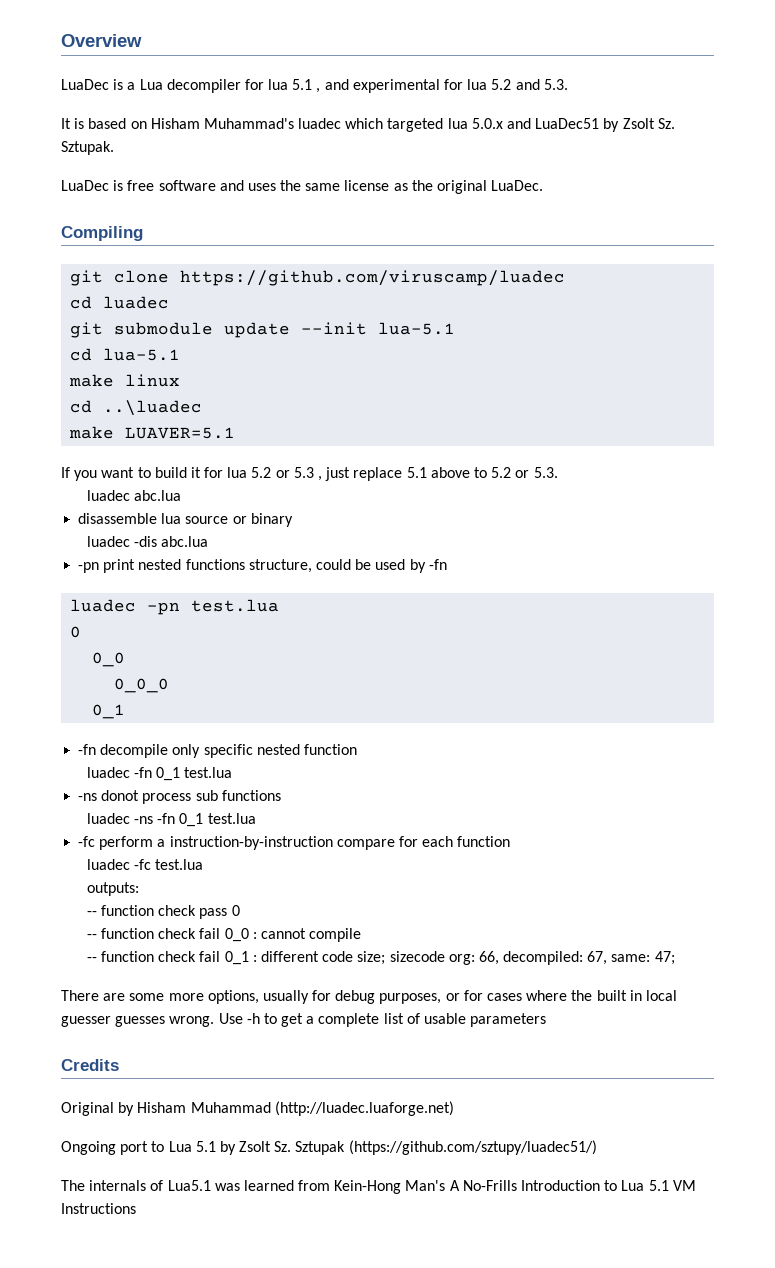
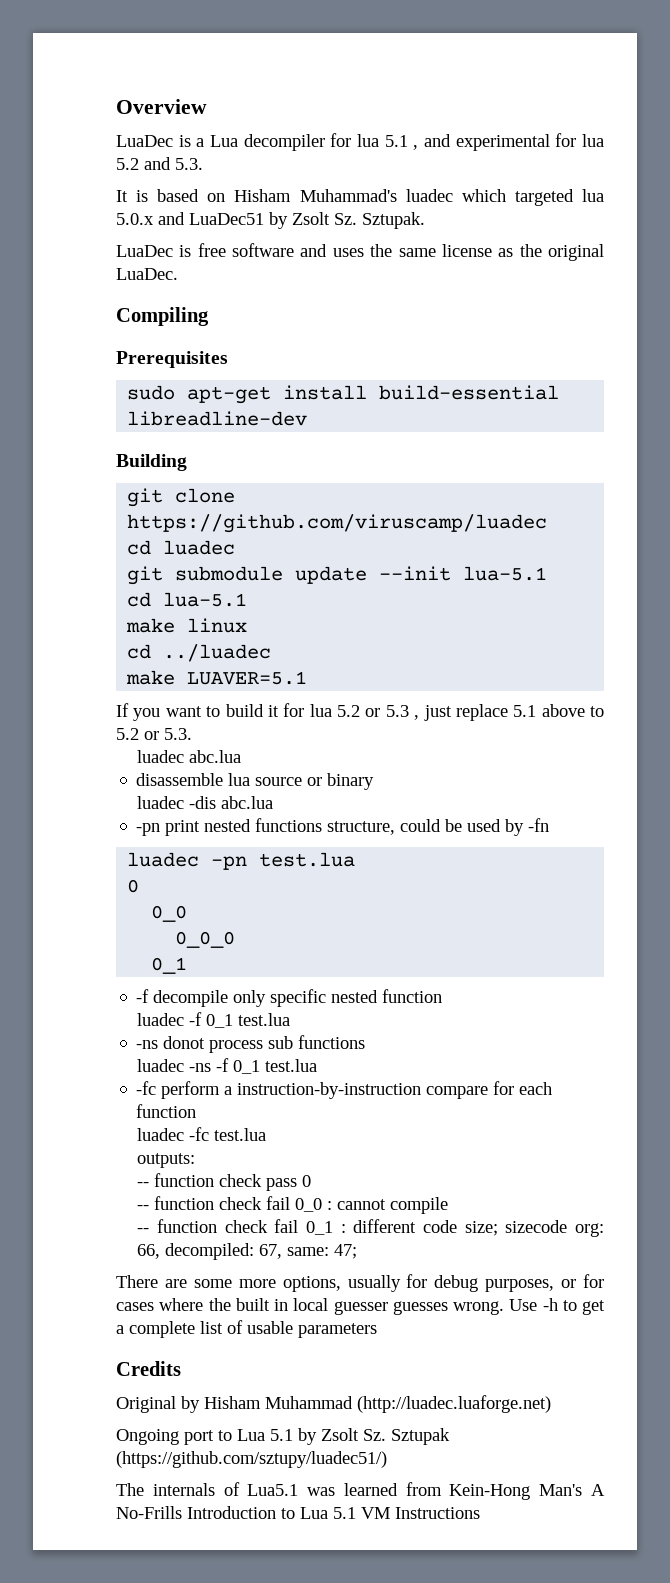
(143, 233) none -> [116,351,228,368] [127,385,560,404] [127,411,308,426] [116,454,187,471] // Prerequisites // sudo apt-get install build-essential libreadline-dev // Building
[103,400,203,416] ..\luadec -> [163,644,272,662] ../luadec
[78,744,97,755] -fn -> [136,989,150,1003] -f
[134,767,153,778] -fn -> [189,1012,203,1026] -f
[157,813,176,824] -fn -> [216,1058,230,1072] -f

